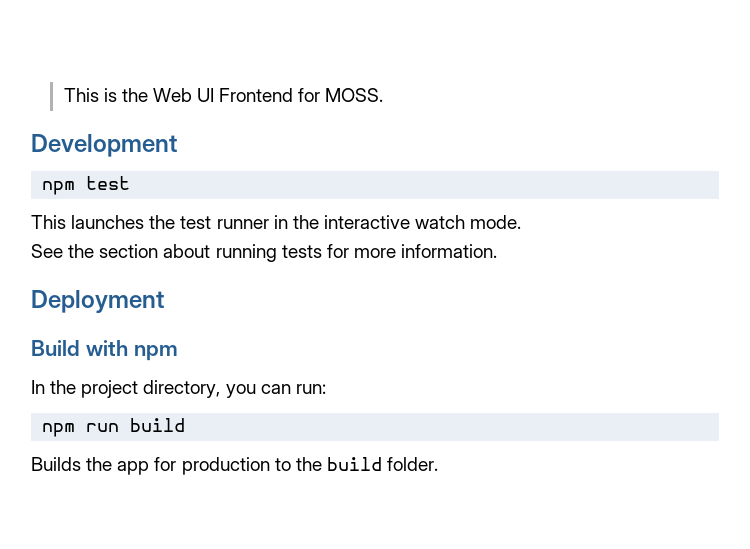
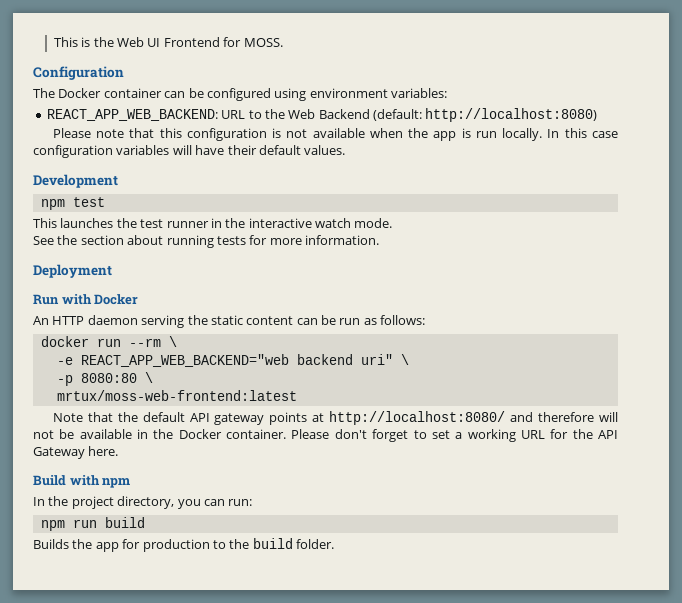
(384, 95) none -> [33,66,124,80] [33,88,447,101] [46,108,598,122] [52,128,619,141] [33,145,346,158] // Configuration // The Docker container can be configured using environment variables: // REACT_APP_WEB_BACKEND: URL to the Web Backend (default: http://localhost:8080) // Please note that this configuration is not available when the app is run locally. In this case configuration variables will have their default values.
(164, 301) none -> [33,294,139,305] [33,315,426,328] [40,336,177,347] [56,354,409,367] [56,372,153,386] [56,390,297,401] [52,411,618,425] [33,429,619,442] [33,446,119,459] // Run with Docker // An HTTP daemon serving the static content can be run as follows: // docker run --rm \ // -e REACT_APP_WEB_BACKEND="web backend uri" \ // -p 8080:80 \ // mrtux/moss-web-frontend:latest // Note that the default API gateway points at http://localhost:8080/ and therefore will not be available in the Docker container. Please don't forget to set a working URL for the API Gateway here.

